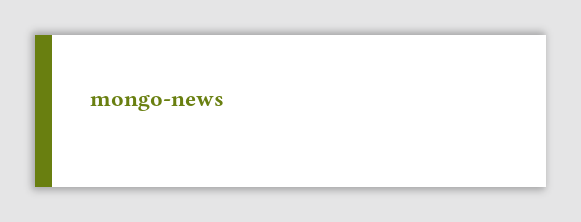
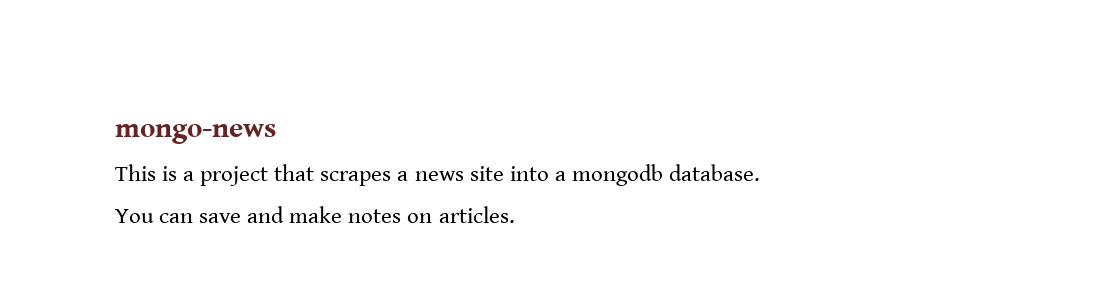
(224, 102) none -> [115,164,760,186] [115,206,515,223] // This is a project that scrapes a news site into a mongodb database. // You can save and make notes on articles.

